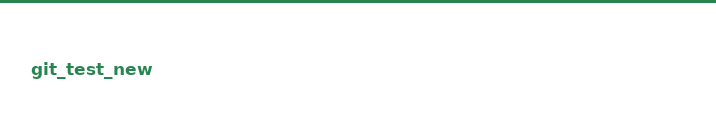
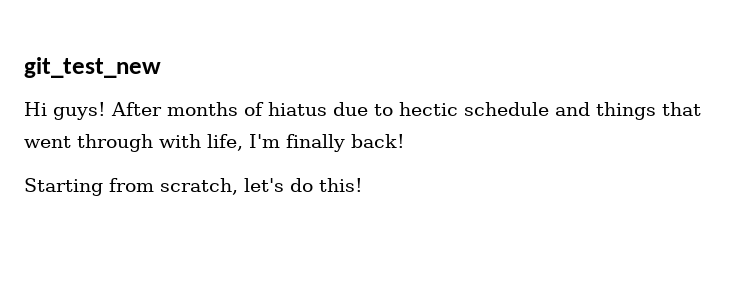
(153, 70) none -> [24,102,701,120] [24,134,405,152] [24,178,363,196] // Hi guys! After months of hiatus due to hectic schedule and things that went through with life, I'm finally back! // Starting from scratch, let's do this!

